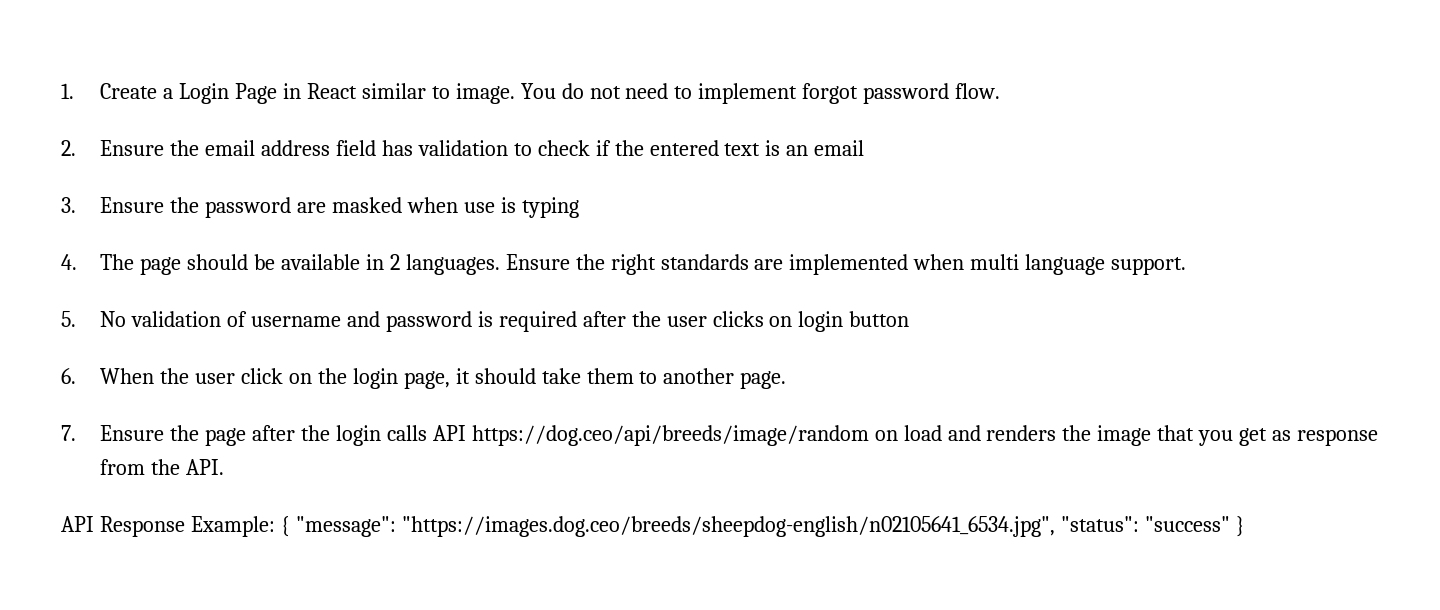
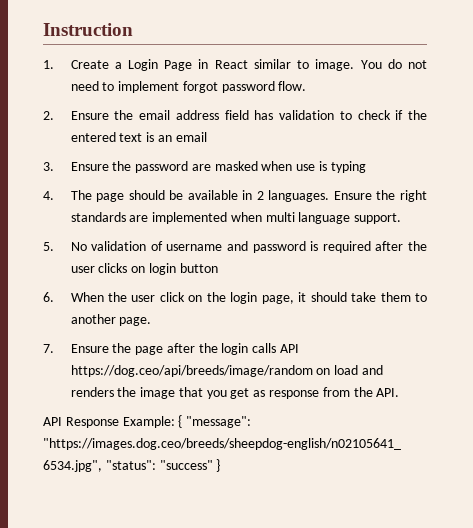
(61, 91) none -> [43,23,133,36] Instruction //

